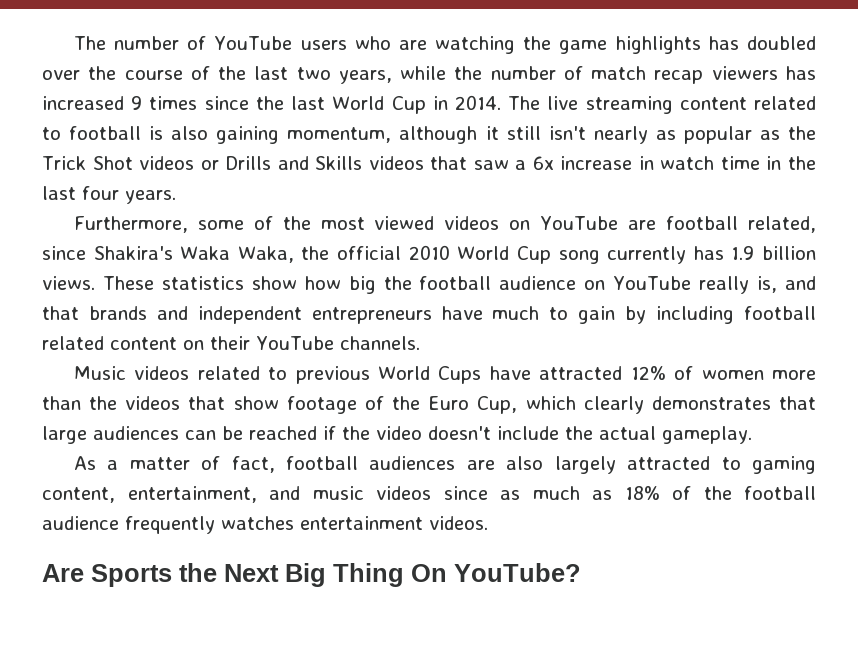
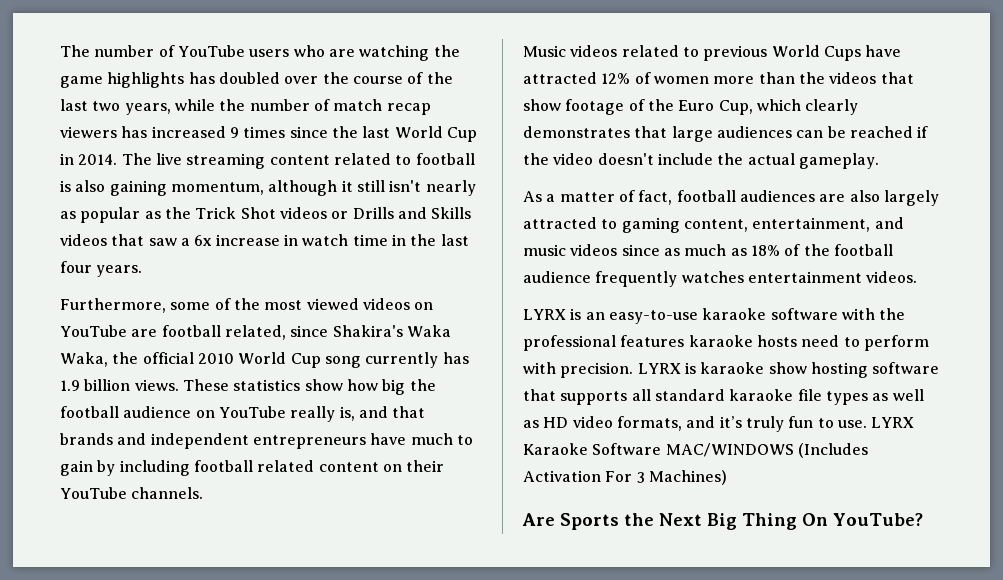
(488, 523) none -> [523,308,906,324] [523,335,929,351] [523,362,940,378] [523,389,924,405] [523,416,915,432] [523,443,868,458] [523,470,727,485] // LYRX is an easy-to-use karaoke software with the professional features karaoke hosts need to perform with precision. LYRX is karaoke show hosting software that supports all standard karaoke file types as well as HD video formats, and it’s truly fun to use. LYRX Karaoke Software MAC/WINDOWS (Includes Activation For 3 Machines)

